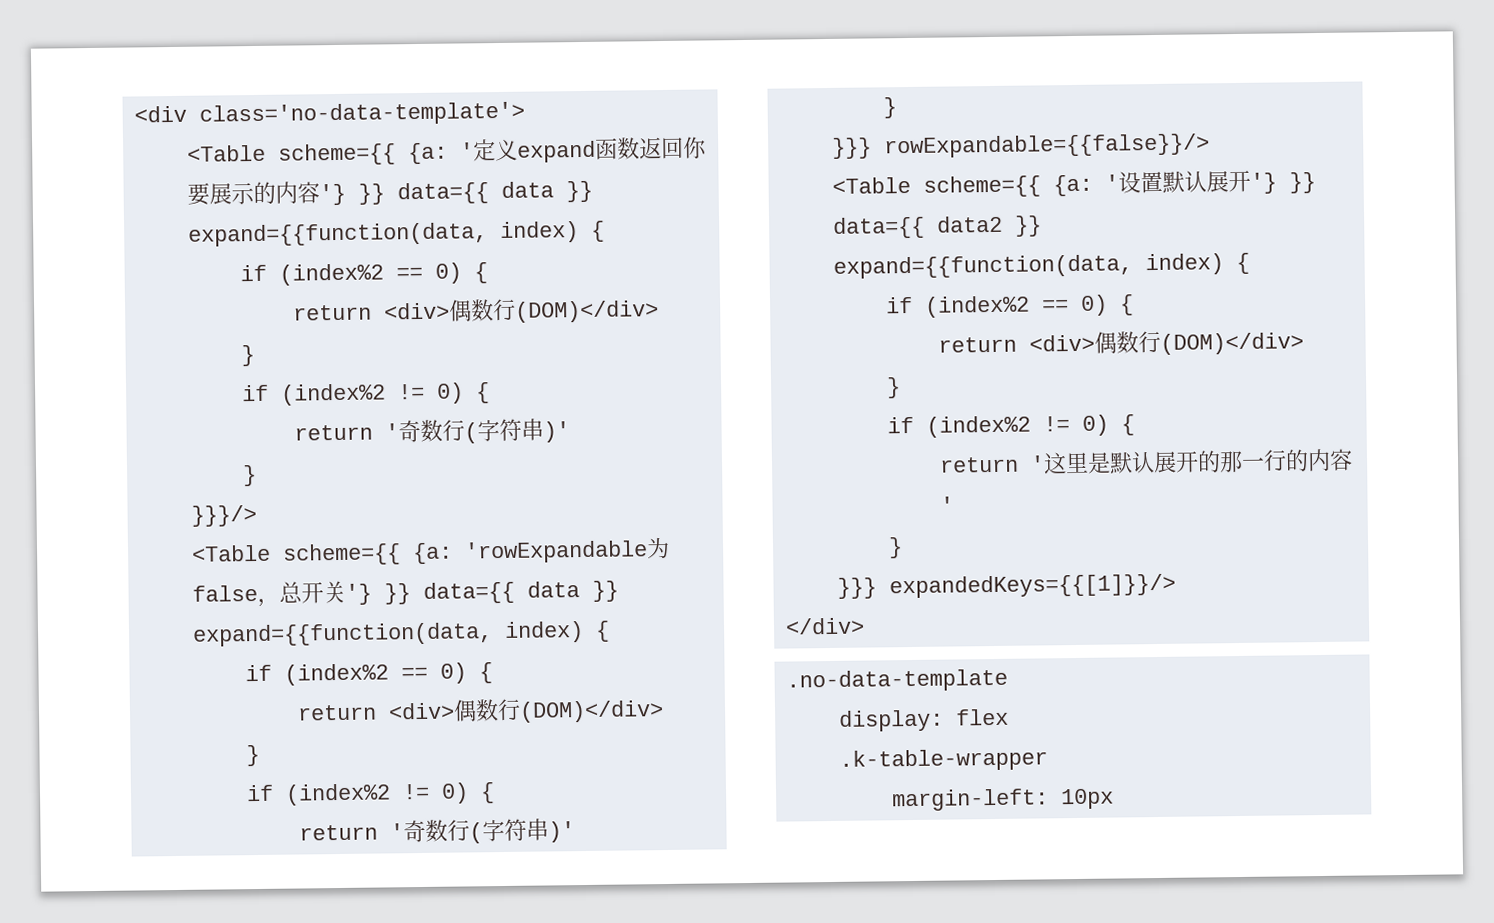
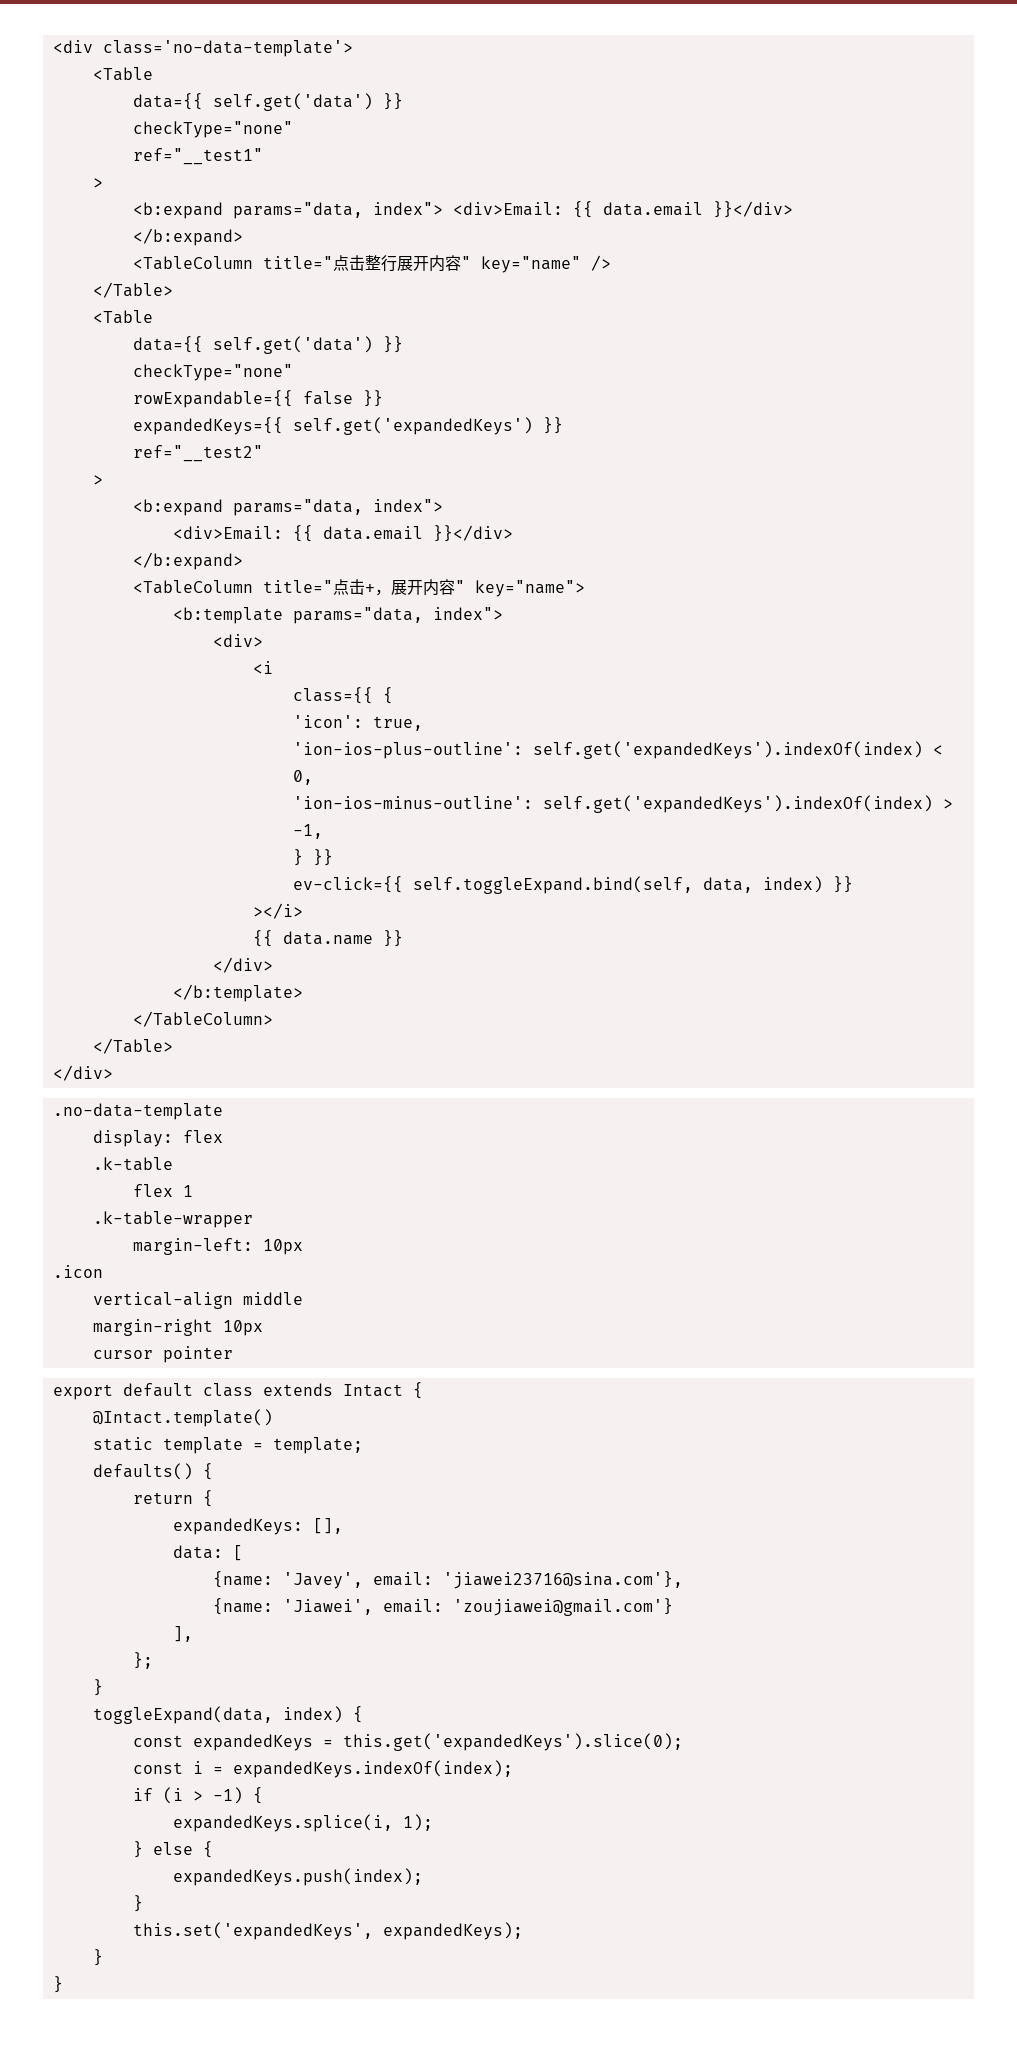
[278,136,707,166] [187,180,593,206] [188,220,605,247] [240,262,488,286] [293,298,659,323] [241,345,255,367] [242,382,490,406] [294,418,570,444] [243,464,257,487] [191,504,257,527] [191,536,670,566] [192,580,619,607] [192,620,610,647] [245,662,493,686] [297,698,664,723] [246,744,260,767] [246,782,495,806] [299,818,575,844] [883,97,897,119] [832,133,1210,159] [832,170,1316,198] [833,215,1042,239] [833,252,1250,279] [886,294,1134,318] [938,330,1304,355] [886,377,901,399] [887,414,1135,438] [939,448,1353,475] [940,496,954,513] [888,537,903,559] [837,573,1176,599] scheme={{ {a: '定义expand函数返回你要展示的内容'} }} data={{ data }} expand={{function(data, index) { // if (index%2 == 0) { // return <div>偶数行(DOM)</div> // } // if (index%2 != 0) { // return '奇数行(字符串)' // } // }}}/> // <Table scheme={{ {a: 'rowExpandable为false，总开关'} }} data={{ data }} expand={{function(data, index) { // if (index%2 == 0) { // return <div>偶数行(DOM)</div> // } // if (index%2 != 0) { // return '奇数行(字符串)' // } // }}} rowExpandable={{false}}/> // <Table scheme={{ {a: '设置默认展开'} }} data={{ data2 }} expand={{function(data, index) { // if (index%2 == 0) { // return <div>偶数行(DOM)</div> // } // if (index%2 != 0) { // return '这里是默认展开的那一行的内容' // } // }}} expandedKeys={{[1]}}/> -> [132,93,403,111] [132,121,293,138] [132,148,263,165] [92,178,103,188] [132,201,793,219] [132,228,243,246] [132,255,611,273] [92,282,173,298] [92,310,153,324] [132,336,403,354] [132,364,293,381] [132,390,383,408] [132,417,563,435] [132,445,263,462] [92,475,103,485] [132,499,443,516] [172,525,513,542] [132,552,243,570] [132,579,585,597] [172,607,503,624] [212,634,263,647] [252,661,273,674] [292,687,393,704] [292,715,423,731] [292,741,943,759] [292,770,313,785] [292,795,953,813] [292,824,323,839] [292,849,333,866] [292,876,853,894] [252,903,303,919] [252,930,403,947] [212,957,273,973] [172,984,303,1002] [132,1011,273,1027] [92,1038,173,1054] // data={{ self.get('data') }} // checkType="none" // ref="__test1" // > // <b:expand params="data, index"> <div>Email: {{ data.email }}</div> // </b:expand> // <TableColumn title="点击整行展开内容" key="name" /> // </Table> // <Table // data={{ self.get('data') }} // checkType="none" // rowExpandable={{ false }} // expandedKeys={{ self.get('expandedKeys') }} // ref="__test2" // > // <b:expand params="data, index"> // <div>Email: {{ data.email }}</div> // </b:expand> // <TableColumn title="点击+，展开内容" key="name"> // <b:template params="data, index"> // <div> // <i // class={{ { // 'icon': true, // 'ion-ios-plus-outline': self.get('expandedKeys').indexOf(index) < 0, // 'ion-ios-minus-outline': self.get('expandedKeys').indexOf(index) > -1, // } }} // ev-click={{ self.toggleExpand.bind(self, data, index) }} // ></i> // {{ data.name }} // </div> // </b:template> // </TableColumn> // </Table>
(1009, 717) none -> [92,1157,173,1171] [132,1184,193,1197] // .k-table // flex 1
(1114, 799) none -> [52,1265,103,1278] [92,1292,303,1309] [92,1319,263,1336] [92,1346,233,1363] [52,1382,423,1400] [92,1409,273,1427] [92,1437,363,1454] [92,1463,213,1480] [132,1490,213,1507] [172,1518,343,1535] [172,1545,243,1561] [212,1571,683,1589] [212,1598,673,1616] [172,1626,193,1642] [132,1652,153,1669] [92,1679,103,1696] [92,1706,363,1724] [132,1733,683,1751] [132,1760,513,1778] [132,1787,263,1804] [172,1814,433,1832] [132,1841,213,1858] [172,1868,423,1886] [132,1895,143,1912] [132,1922,523,1940] [92,1949,103,1966] [52,1976,63,1993] // .icon // vertical-align middle // margin-right 10px // cursor pointer // export default class extends Intact { // @Intact.template() // static template = template; // defaults() { // return { // expandedKeys: [], // data: [ // {name: 'Javey', email: 'jiawei23716@sina.com'}, // {name: 'Jiawei', email: 'zoujiawei@gmail.com'} // ], // }; // } // toggleExpand(data, index) { // const expandedKeys = this.get('expandedKeys').slice(0); // const i = expandedKeys.indexOf(index); // if (i > -1) { // expandedKeys.splice(i, 1); // } else { // expandedKeys.push(index); // } // this.set('expandedKeys', expandedKeys); // } // }

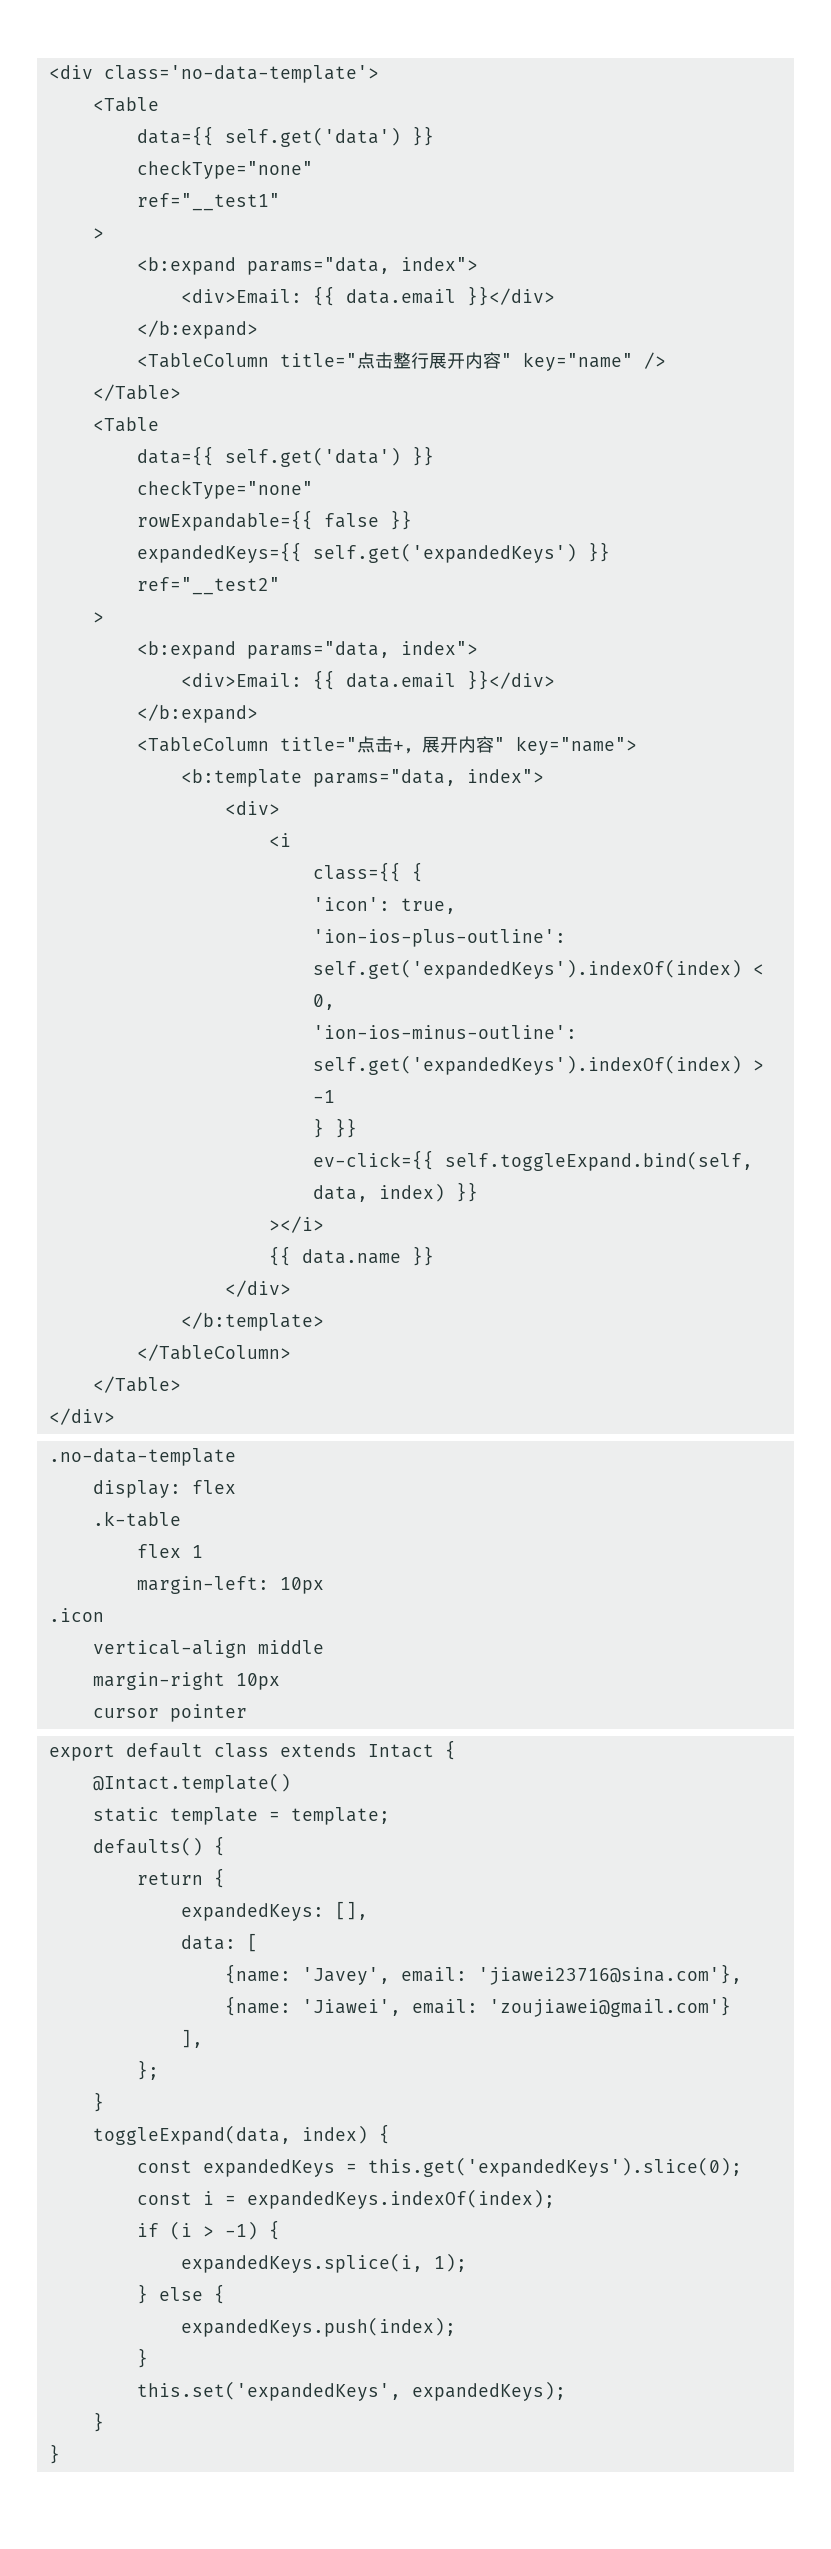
(443, 208) none -> (478, 264) //
[292,824,323,839] -1, -> [312,1090,335,1103] -1
[92,1211,253,1228] // .k-table-wrapper -> (203, 1551) none

